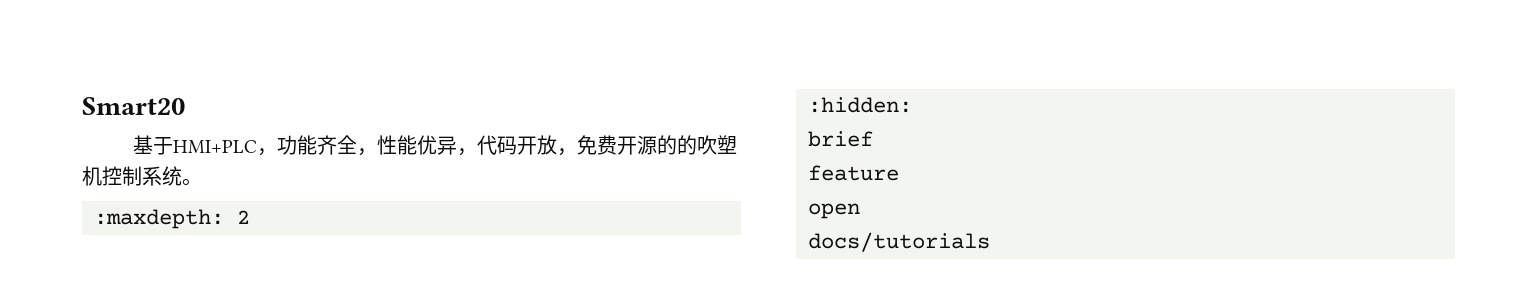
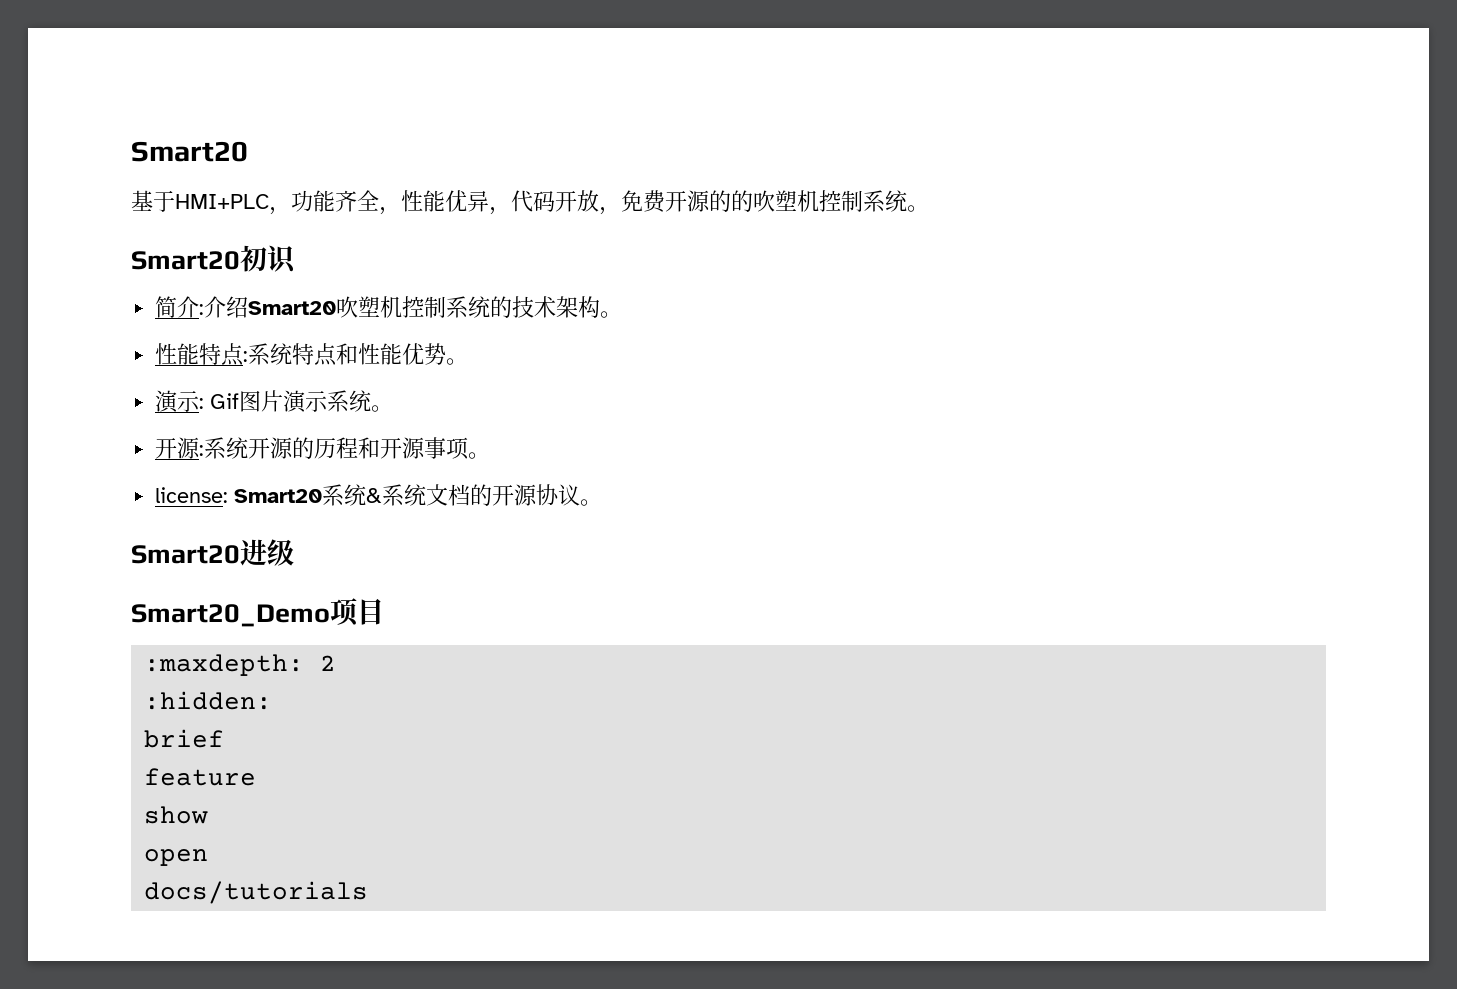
(202, 182) none -> [131,245,297,274] [155,296,623,318] [155,343,469,366] [155,390,394,413] [155,437,491,460] [155,484,603,506] [131,539,294,566] [131,598,384,627] // Smart20初识 // 简介:介绍Smart20吹塑机控制系统的技术架构。 // 性能特点:系统特点和性能优势。 // 演示: Gif图片演示系统。 // 开源:系统开源的历程和开源事项。 // license: Smart20系统&系统文档的开源协议。 // Smart20进级 // Smart20_Demo项目
(899, 173) none -> [144,806,209,824] // show

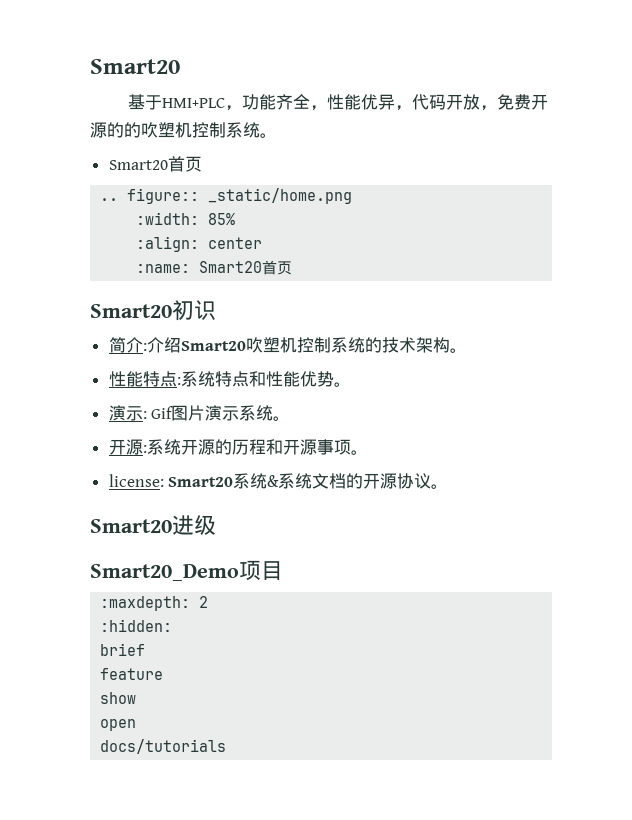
(929, 208) none -> [108,156,202,172] [100,188,353,204] [136,212,236,225] [136,236,263,252] [136,260,293,275] // Smart20首页 // .. figure:: _static/home.png // :width: 85% // :align: center // :name: Smart20首页

